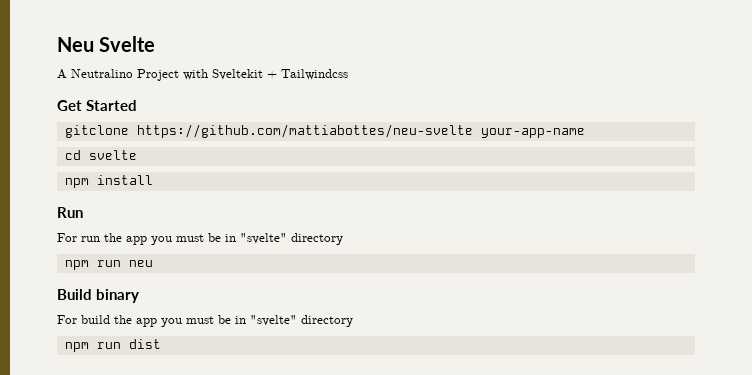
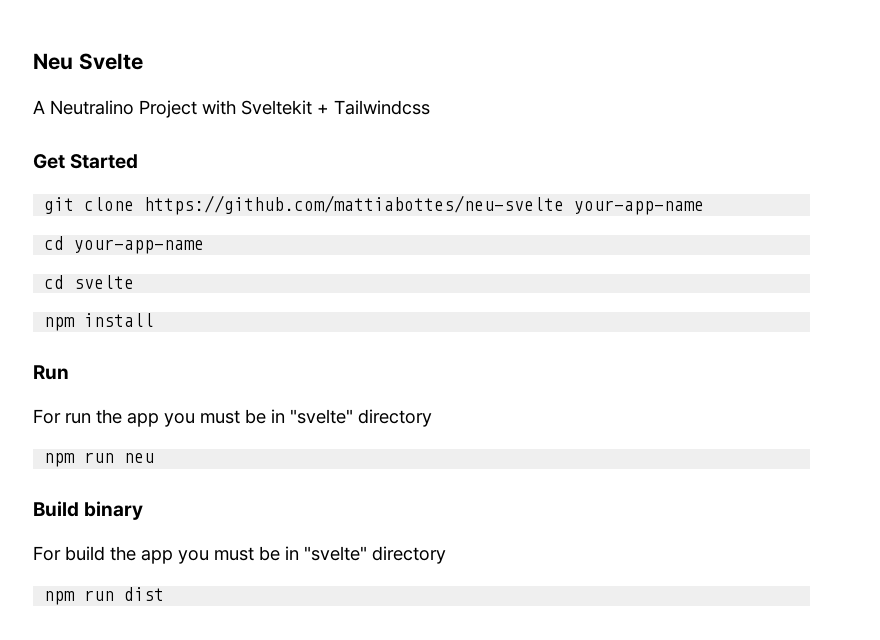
[64,125,129,138] gitclone -> [44,197,135,214] git clone
(585, 133) none -> [44,236,205,254] // cd your-app-name

